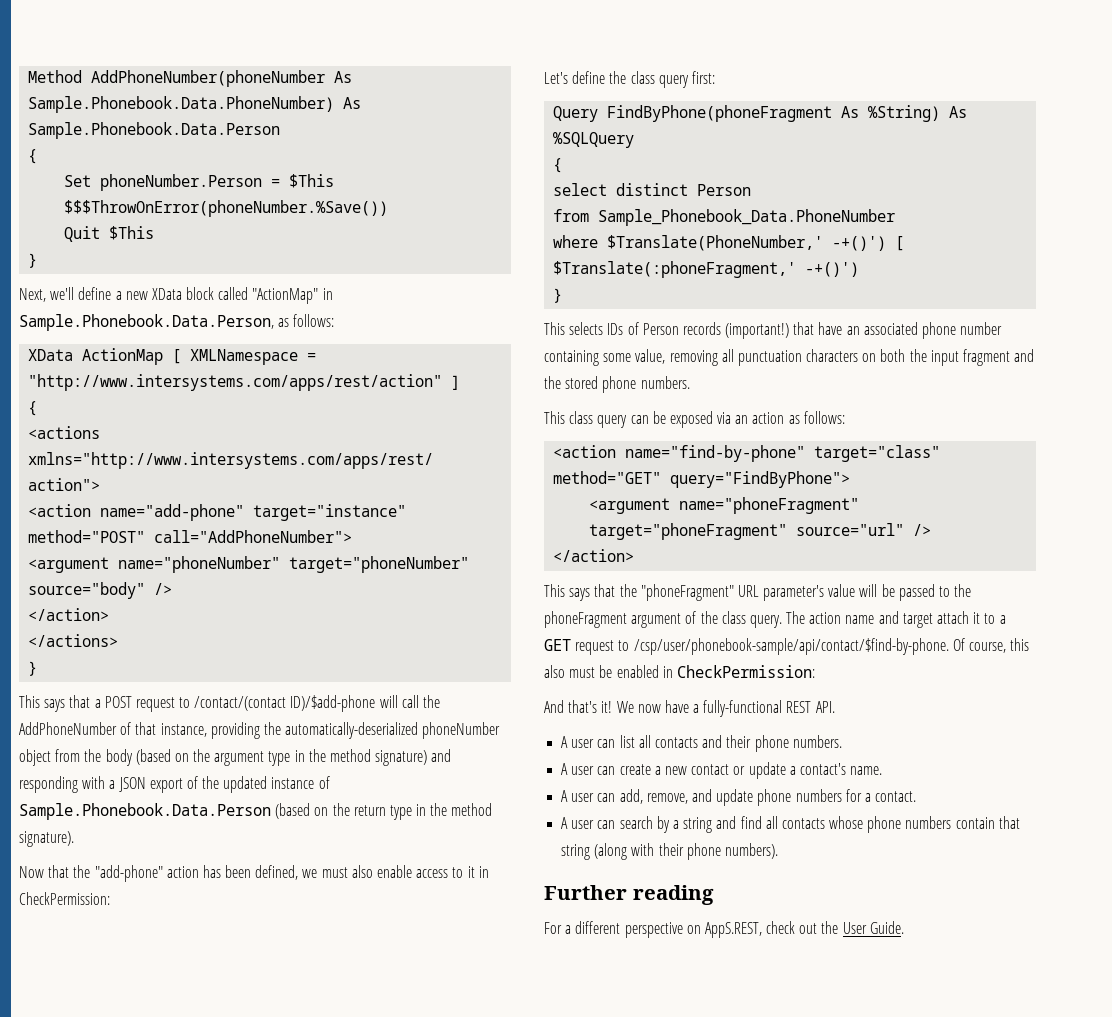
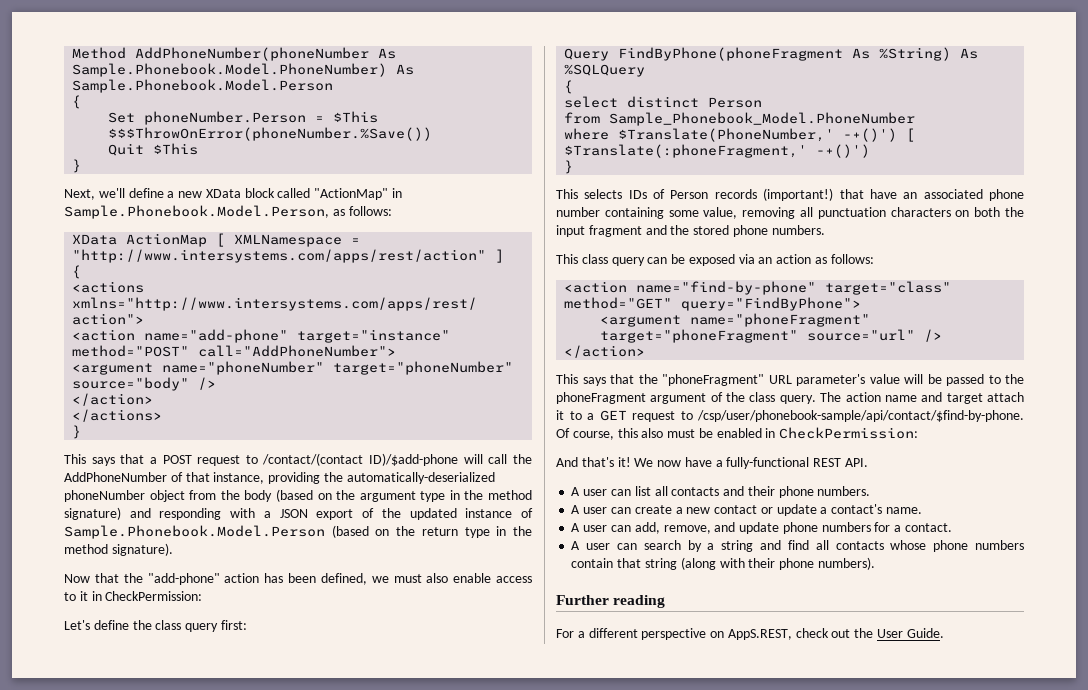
[28,96,362,113] [28,122,281,139] Sample.Phonebook.Data.PhoneNumber) As Sample.Phonebook.Data.Person -> [72,63,415,77] [72,79,334,93] Sample.Phonebook.Model.PhoneNumber) As Sample.Phonebook.Model.Person
[19,314,274,331] Sample.Phonebook.Data.Person, -> [64,205,329,219] Sample.Phonebook.Model.Person,
[19,803,271,820] Sample.Phonebook.Data.Person -> [64,525,325,539] Sample.Phonebook.Model.Person
[598,209,896,226] Sample_Phonebook_Data.PhoneNumber -> [609,112,916,126] Sample_Phonebook_Model.PhoneNumber

